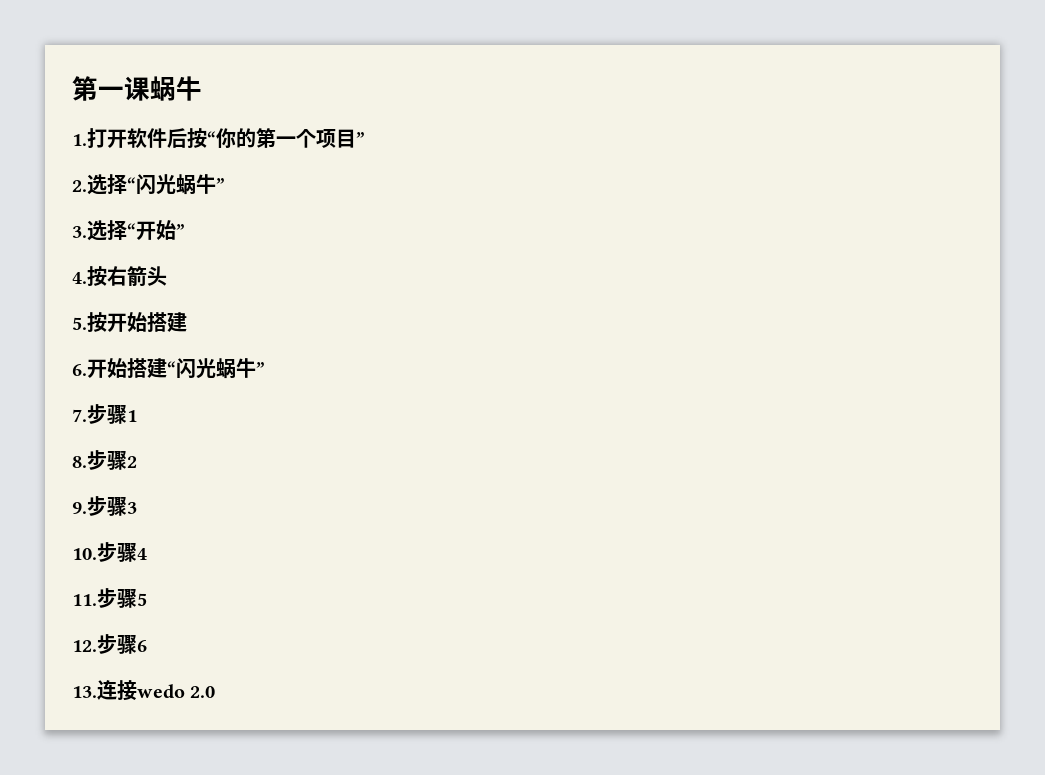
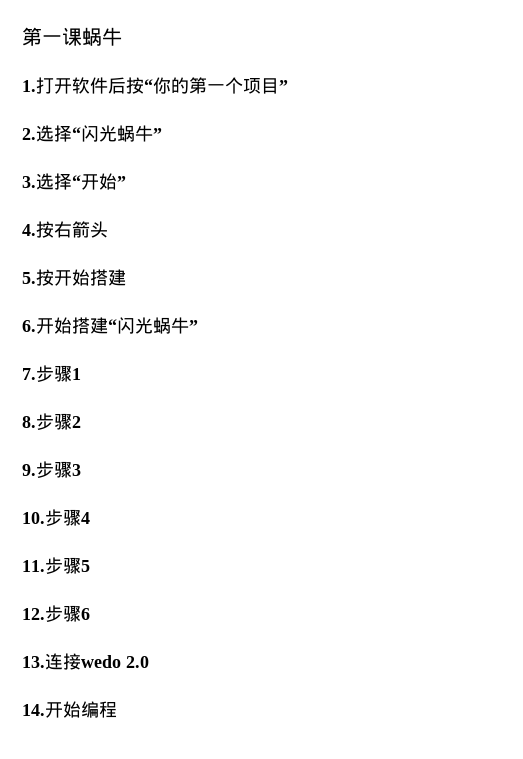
(216, 692) none -> [22,701,117,718] // 14.开始编程

